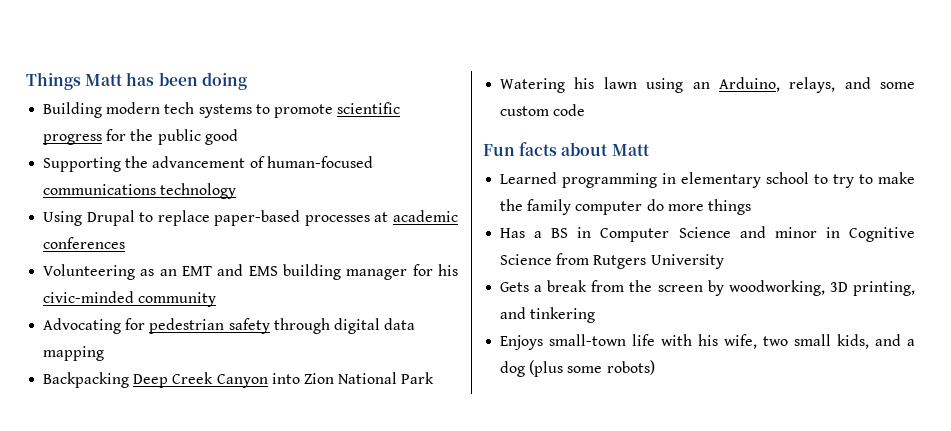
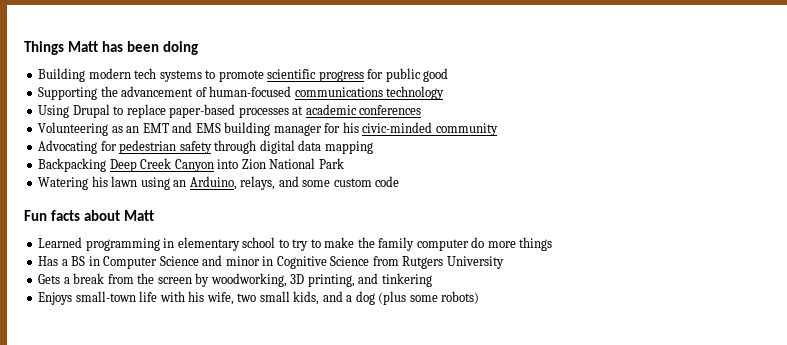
[130,129,154,141] the -> (384, 74) none

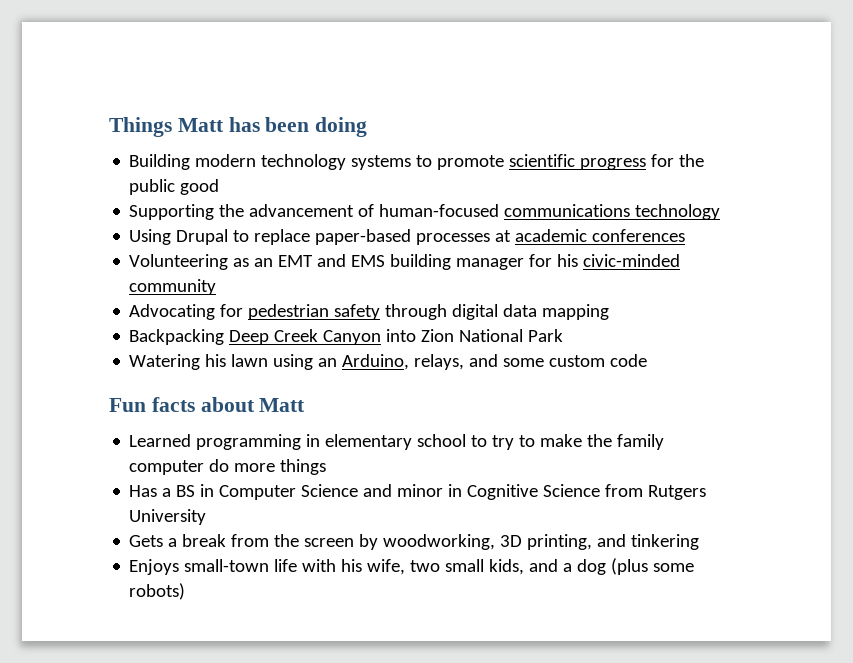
[134,68,157,79] tech -> [261,154,347,170] technology
(384, 74) none -> [679,154,705,167] the

